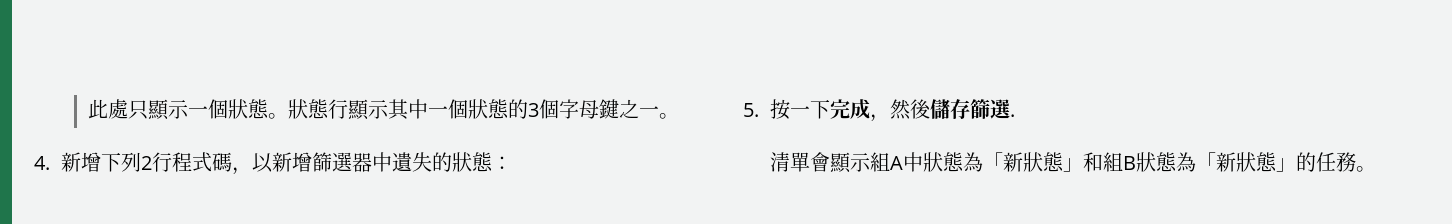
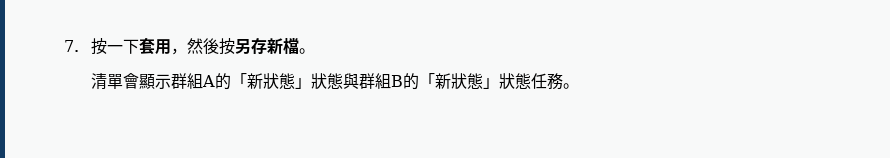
[88,99,680,120] [34,152,513,175] [743,99,1016,122] [770,152,1317,173] 此處只顯示一個狀態。狀態行顯示其中一個狀態的3個字母鍵之一。 // 4.新增下列2行程式碼，以新增篩選器中遺失的狀態： // 5.按一下完成，然後儲存篩選. // 清單會顯示組A中狀態為「新狀態」和組B狀態為「新狀態」的 -> [64,37,316,55] [91,73,532,90] 7.按一下套用，然後按另存新檔。 // 清單會顯示群組A的「新狀態」狀態與群組B的「新狀態」狀態

